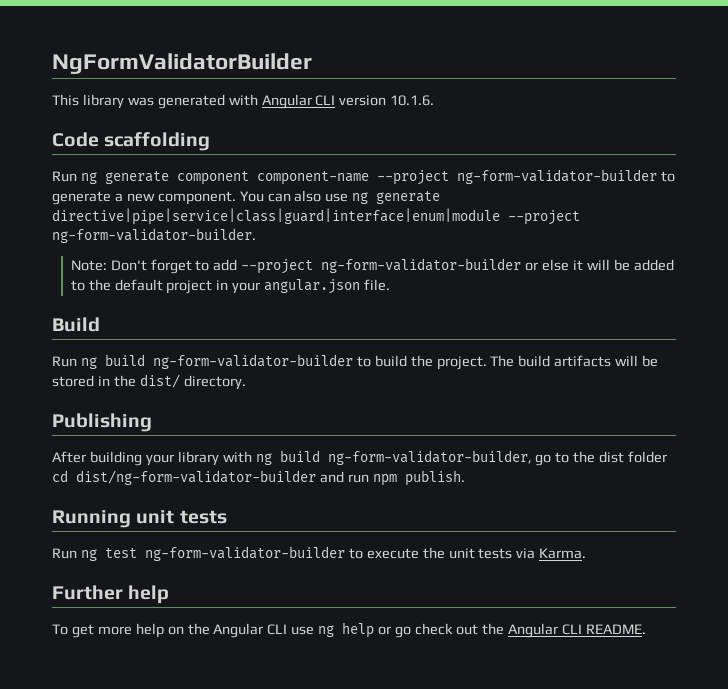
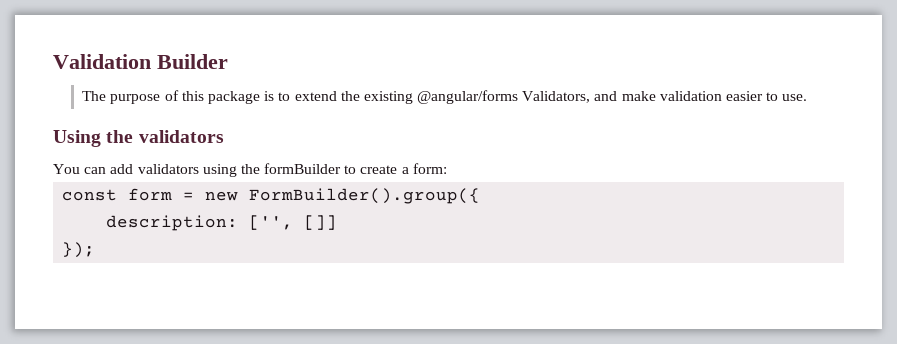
[52,53,312,74] [52,94,435,109] [52,132,211,151] [52,169,675,185] [52,190,441,205] [52,208,580,225] [52,228,256,243] [70,258,674,274] [70,279,391,294] [52,317,100,332] [52,354,659,370] [52,374,246,390] [52,413,152,432] [52,450,668,466] [52,470,465,486] [52,510,227,528] [52,546,587,561] [52,585,170,604] [52,622,646,638] NgFormValidatorBuilder // This library was generated with Angular CLI version 10.1.6. // Code scaffolding // Run ng generate component component-name --project ng-form-validator-builder to generate a new component. You can also use ng generate directive|pipe|service|class|guard|interface|enum|module --project ng-form-validator-builder. // Note: Don't forget to add --project ng-form-validator-builder or else it will be added to the default project in your angular.json file. // Build // Run ng build ng-form-validator-builder to build the project. The build artifacts will be stored in the dist/ directory. // Publishing // After building your library with ng build ng-form-validator-builder, go to the dist folder cd dist/ng-form-validator-builder and run npm publish. // Running unit tests // Run ng test ng-form-validator-builder to execute the unit tests via Karma. // Further help // To get more help on the Angular CLI use ng help or go check out the Angular CLI README. -> [53,54,228,69] [82,90,808,104] [53,130,224,147] [53,163,447,177] [62,188,481,204] [106,215,338,231] [62,242,96,258] Validation Builder // The purpose of this package is to extend the existing @angular/forms Validators, and make validation easier to use. // Using the validators // You can add validators using the formBuilder to create a form: // const form = new FormBuilder().group({ // description: ['', []] // });

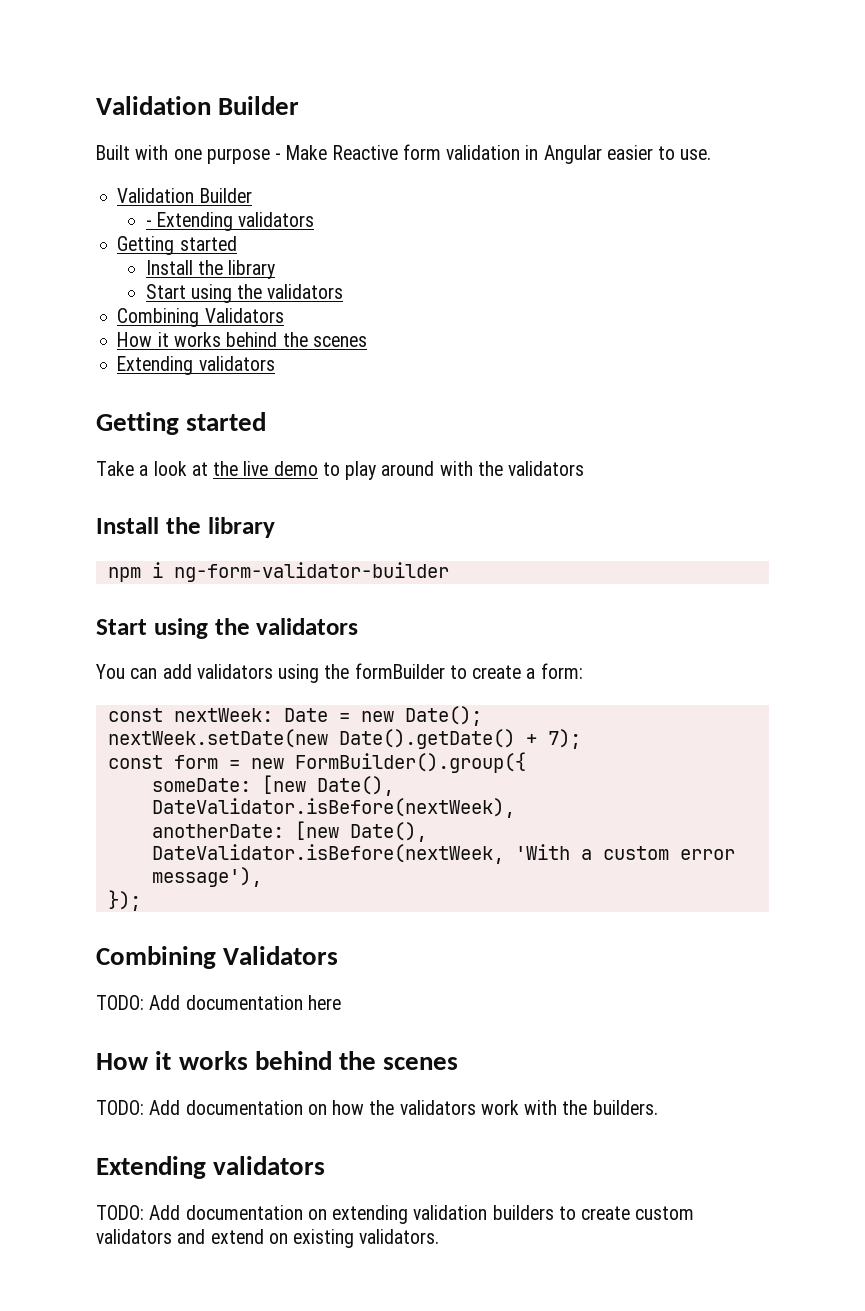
[53,54,228,69] [82,90,808,104] [53,130,101,147] Validation Builder // The purpose of this package is to extend the existing @angular/forms Validators, and make validation easier to use. // Using -> [96,96,300,115] [96,144,712,164] [117,188,252,203] [145,212,315,231] [117,236,237,255] [145,260,276,279] [145,284,344,303] [117,308,284,327] [117,332,367,347] [117,356,275,375] [96,412,267,435] [96,461,585,480] [96,517,275,538] [107,562,449,582] [96,618,208,639] Validation Builder // Built with one purpose - Make Reactive form validation in Angular easier to use. // Validation Builder // - Extending validators // Getting started // Install the library // Start using the validators // Combining Validators // How it works behind the scenes // Extending validators // Getting started // Take a look at the live demo to play around with the validators // Install the library // npm i ng-form-validator-builder // Start using
(447, 168) none -> [107,706,482,726] [107,729,581,749] // const nextWeek: Date = new Date(); // nextWeek.setDate(new Date().getDate() + 7);
[106,215,338,231] [62,242,96,258] description: ['', []] // }); -> [151,775,394,796] [151,798,515,818] [151,821,427,842] [151,844,735,864] [151,867,262,887] [107,890,141,911] [96,946,339,969] [96,995,341,1010] [96,1051,459,1070] [96,1100,658,1115] [96,1156,326,1179] [96,1205,695,1224] [96,1229,440,1248] someDate: [new Date(), DateValidator.isBefore(nextWeek), // anotherDate: [new Date(), DateValidator.isBefore(nextWeek, 'With a custom error message'), // }); // Combining Validators // TODO: Add documentation here // How it works behind the scenes // TODO: Add documentation on how the validators work with the builders. // Extending validators // TODO: Add documentation on extending validation builders to create custom validators and extend on existing validators.

